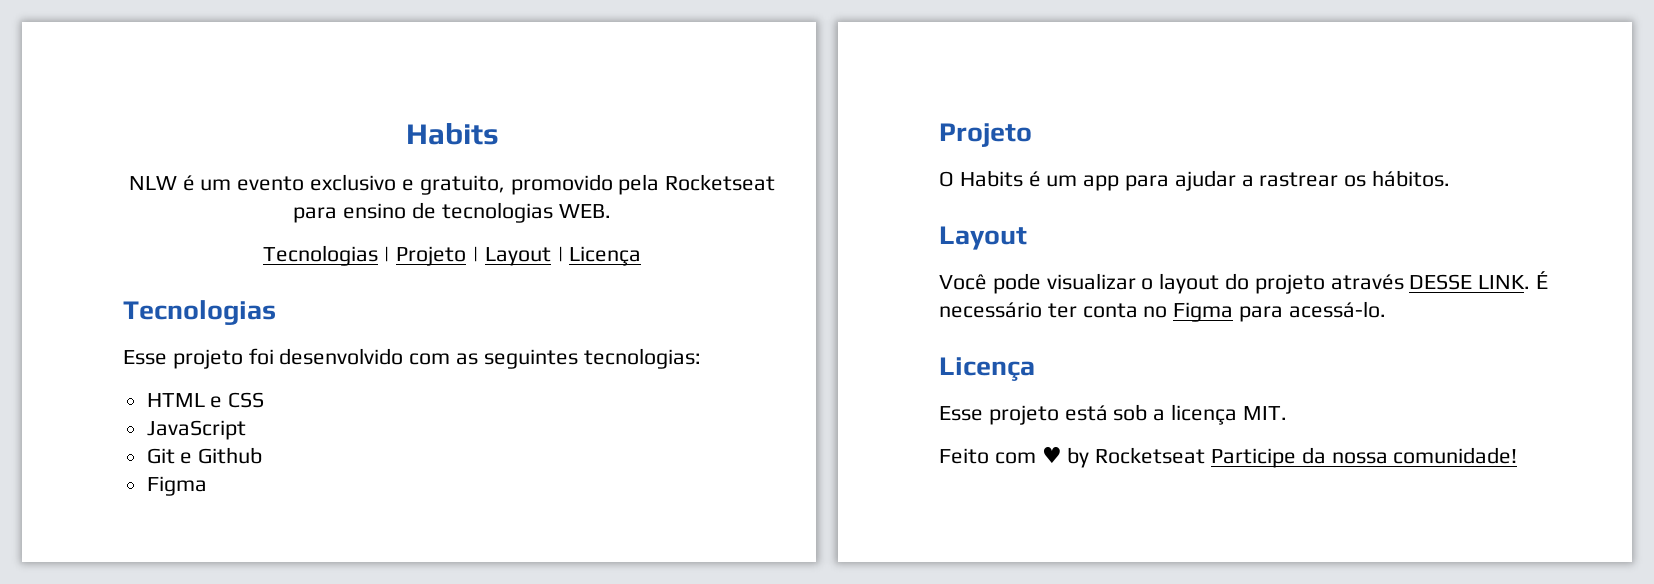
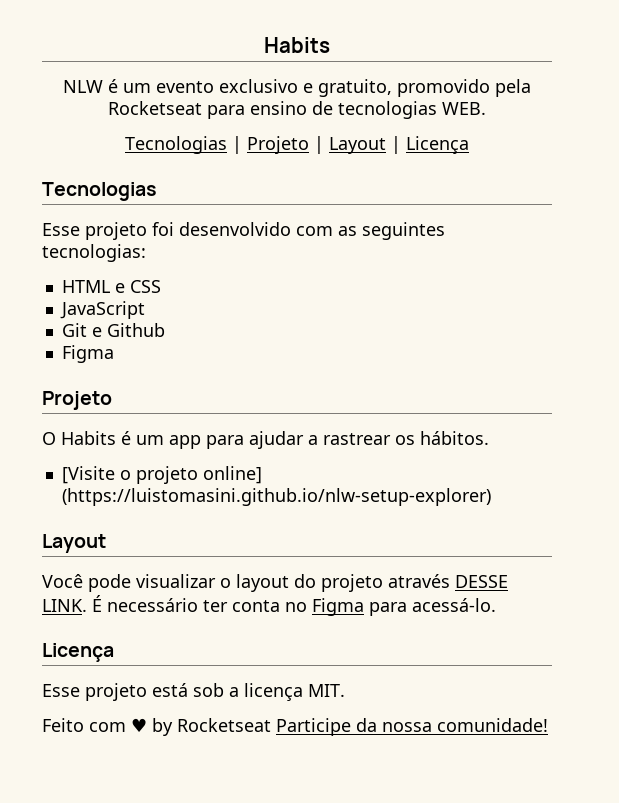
(1451, 178) none -> [61,466,262,484] [61,488,491,506] // [Visite o projeto online] (https://luistomasini.github.io/nlw-setup-explorer)

